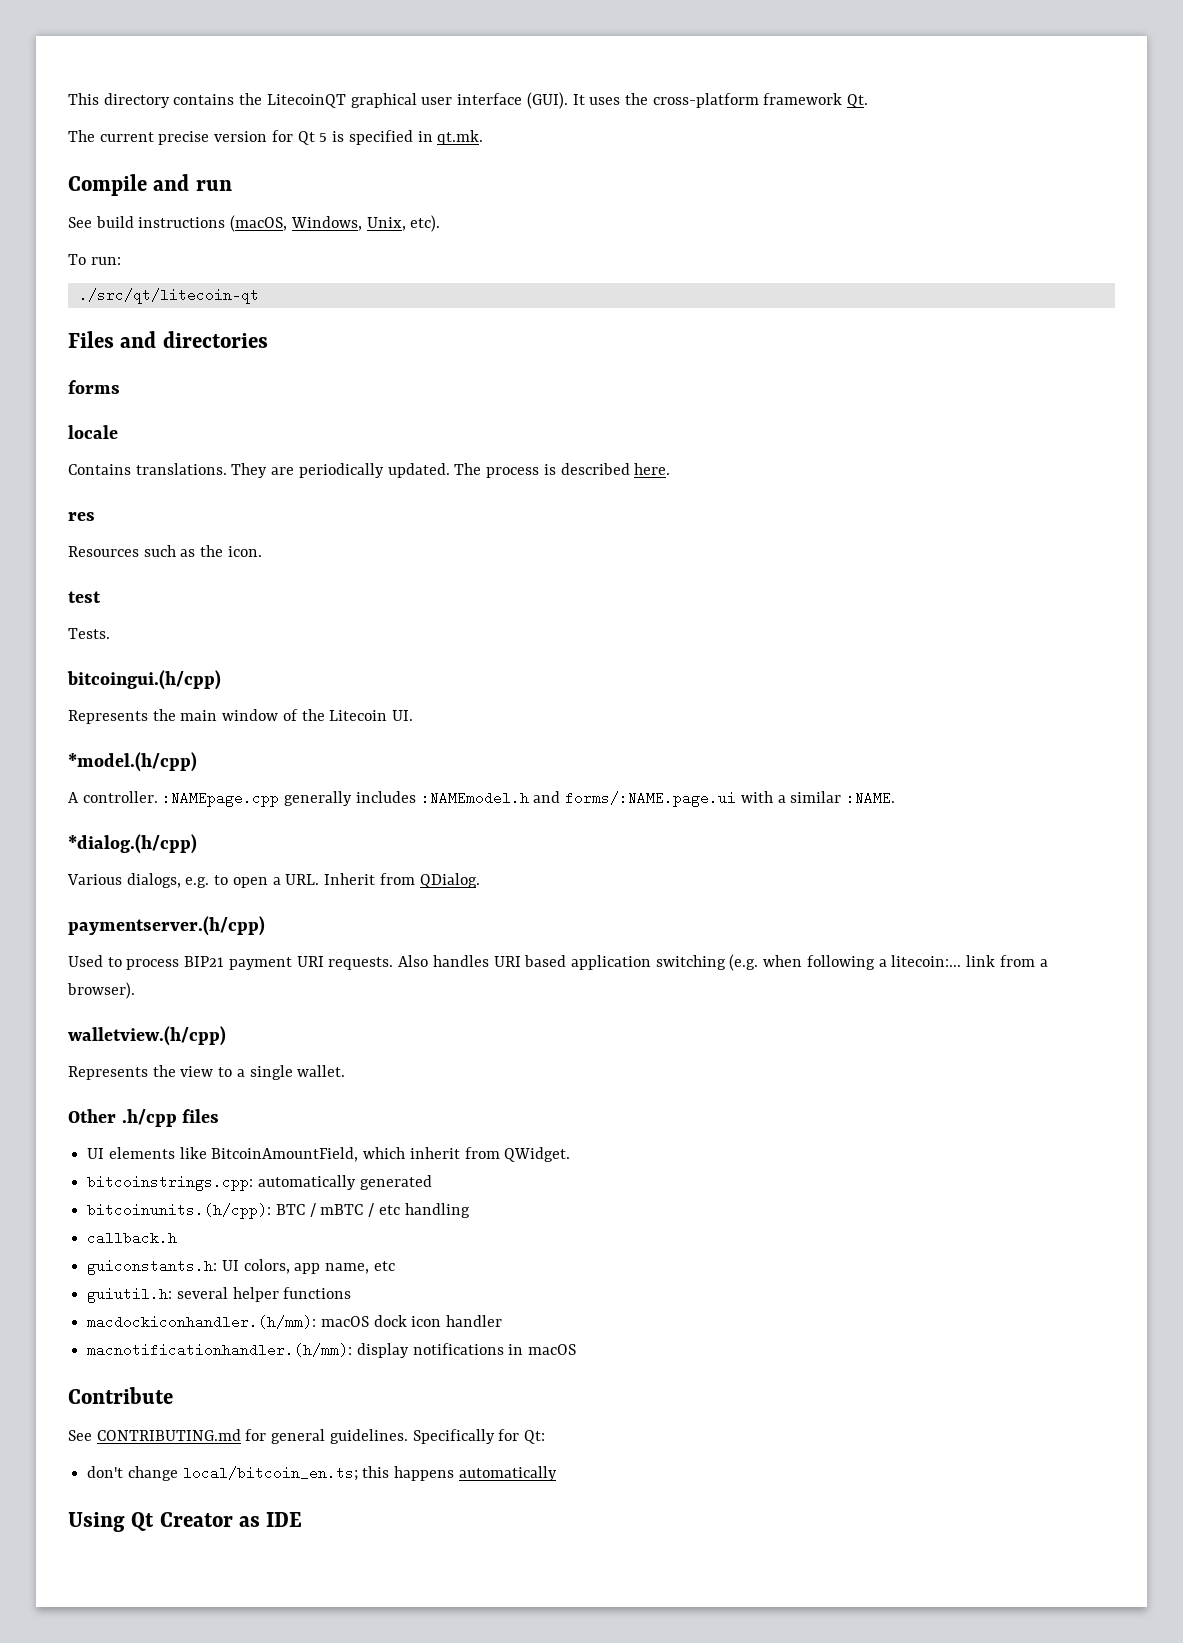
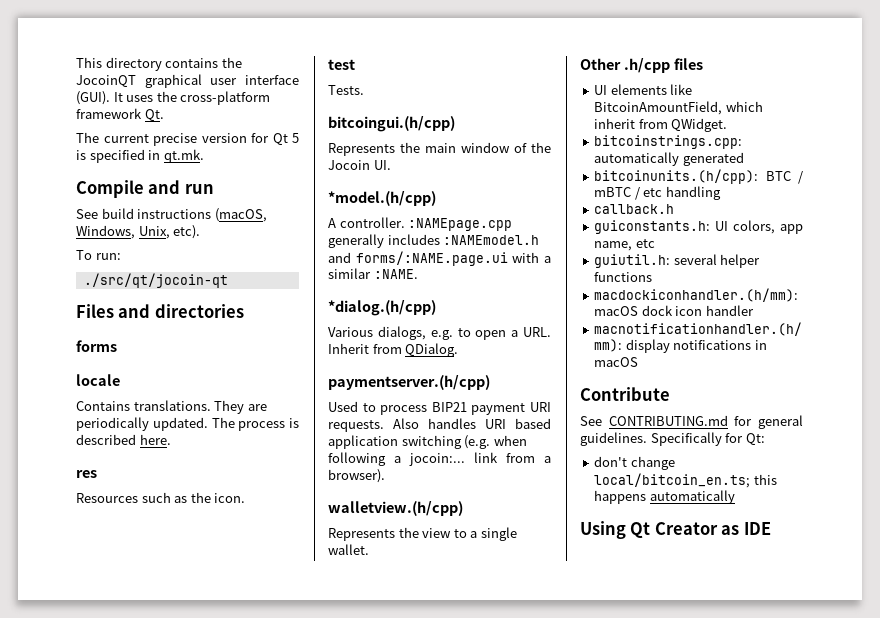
[266,94,346,108] LitecoinQT -> [76,75,136,88] JocoinQT
[78,288,259,304] ./src/qt/litecoin-qt -> [83,273,228,288] ./src/qt/jocoin-qt
[329,710,388,721] Litecoin -> [328,160,370,170] Jocoin
[891,955,962,967] litecoin:... -> [409,453,465,466] jocoin:...

